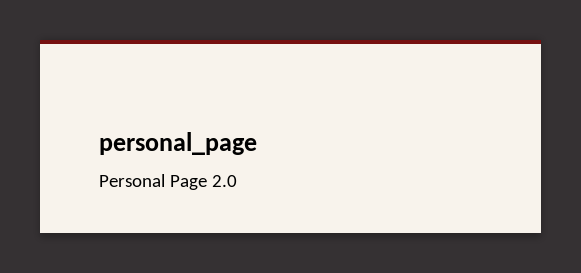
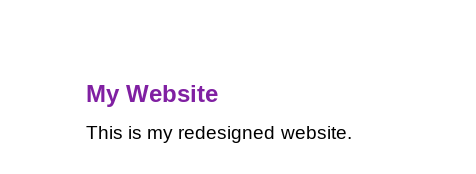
[99,132,257,155] [99,174,237,190] personal_page // Personal Page 2.0 -> [86,85,218,107] [86,126,352,143] My Website // This is my redesigned website.

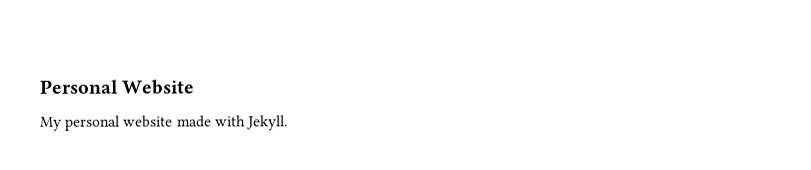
[86,85,120,107] My -> [39,79,119,94] Personal
[86,126,352,143] This is my redesigned website. -> [40,115,288,131] My personal website made with Jekyll.

